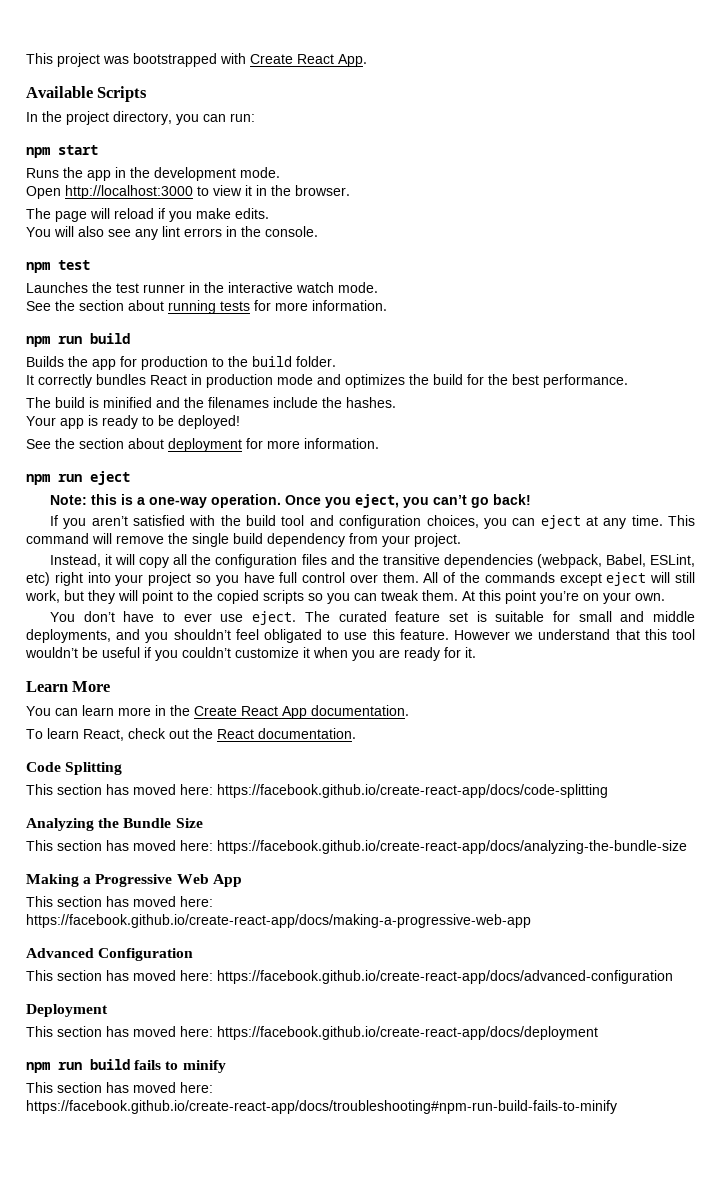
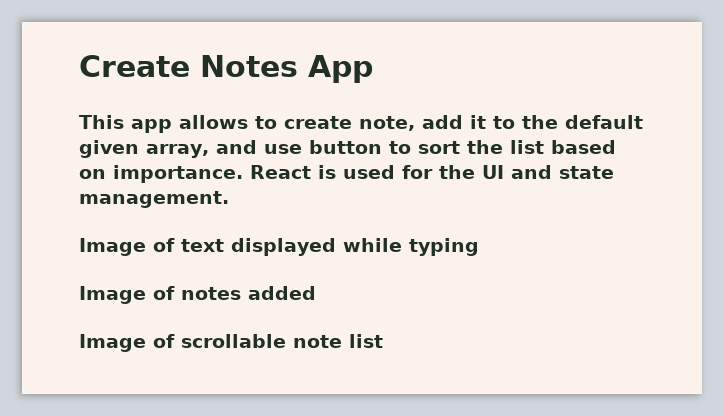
[26,53,367,67] [26,86,148,102] [26,111,255,125] [26,145,98,158] [26,167,280,181] [26,185,350,199] [26,208,269,222] [26,226,318,240] [26,260,90,273] [26,282,378,293] [26,300,387,314] [26,333,130,347] [26,356,336,370] [26,374,628,388] [26,397,396,408] [26,415,240,429] [26,438,379,452] [26,471,130,485] [50,494,532,508] [50,515,696,529] [26,533,461,547] [50,554,695,568] [26,572,695,586] [25,590,665,604] [50,611,695,625] [26,629,696,643] [25,647,476,661] [26,681,111,692] [26,705,409,719] [26,728,356,741] [26,762,123,775] [26,784,608,798] [26,818,203,831] [26,840,687,854] [26,874,242,887] [26,896,213,907] [26,914,531,928] [26,948,194,961] [26,970,673,984] [26,1004,108,1017] [26,1026,598,1040] [26,1059,226,1073] [26,1082,213,1093] [26,1100,617,1114] This project was bootstrapped with Create React App. // Available Scripts // In the project directory, you can run: // npm start // Runs the app in the development mode. // Open http://localhost:3000 to view it in the browser. // The page will reload if you make edits. // You will also see any lint errors in the console. // npm test // Launches the test runner in the interactive watch mode. // See the section about running tests for more information. // npm run build // Builds the app for production to the build folder. // It correctly bundles React in production mode and optimizes the build for the best performance. // The build is minified and the filenames include the hashes. // Your app is ready to be deployed! // See the section about deployment for more information. // npm run eject // Note: this is a one-way operation. Once you eject, you can’t go back! // If you aren’t satisfied with the build tool and configuration choices, you can eject at any time. This command will remove the single build dependency from your project. // Instead, it will copy all the configuration files and the transitive dependencies (webpack, Babel, ESLint, etc) right into your project so you have full control over them. All of the commands except eject will still work, but they will point to the copied scripts so you can tweak them. At this point you’re on your own. // You don’t have to ever use eject. The curated feature set is suitable for small and middle deployments, and you shouldn’t feel obligated to use this feature. However we understand that this tool wouldn’t be useful if you couldn’t customize it when you are ready for it. // Learn More // You can learn more in the Create React App documentation. // To learn React, check out the React documentation. // Code Splitting // This section has moved here: https://facebook.github.io/create-react-app/docs/code-splitting // Analyzing the Bundle Size // This section has moved here: https://facebook.github.io/create-react-app/docs/analyzing-the-bundle-size // Making a Progressive Web App // This section has moved here: https://facebook.github.io/create-react-app/docs/making-a-progressive-web-app // Advanced Configuration // This section has moved here: https://facebook.github.io/create-react-app/docs/advanced-configuration // Deployment // This section has moved here: https://facebook.github.io/create-react-app/docs/deployment // npm run build fails to minify // This section has moved here: https://facebook.github.io/create-react-app/docs/troubleshooting#npm-run-build-fails-to-minify -> [79,55,373,83] [79,115,643,133] [79,140,616,158] [79,165,614,183] [79,191,229,208] [79,238,479,256] [79,286,316,304] [79,334,383,352] Create Notes App // This app allows to create note, add it to the default given array, and use button to sort the list based on importance. React is used for the UI and state management. // Image of text displayed while typing // Image of notes added // Image of scrollable note list

